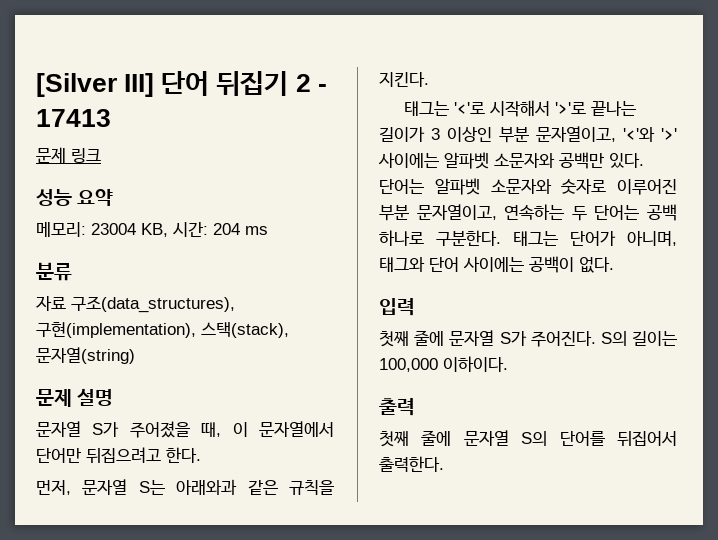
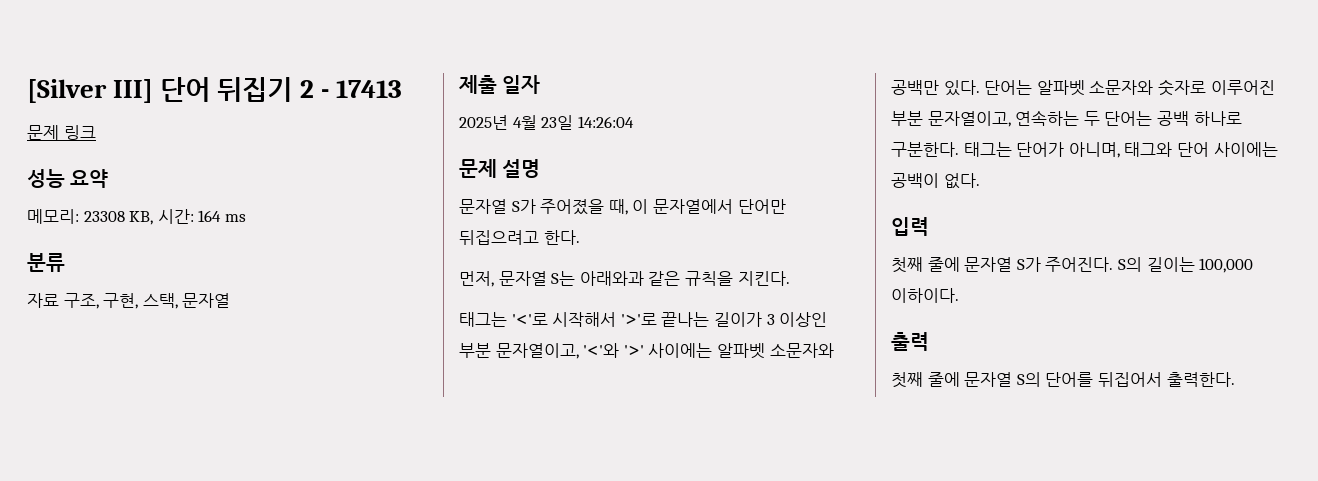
[91,223,136,235] 23004 -> [83,211,125,222] 23308
[213,223,240,235] 204 -> [198,210,222,222] 164
[71,296,235,313] [36,322,289,338] [36,347,135,364] 구조(data_structures), 구현(implementation), 스택(stack), 문자열(string) -> [63,293,231,309] [459,75,541,94] [459,115,634,130] 구조, 구현, 스택, 문자열 // 제출 일자 // 2025년 4월 23일 14:26:04

